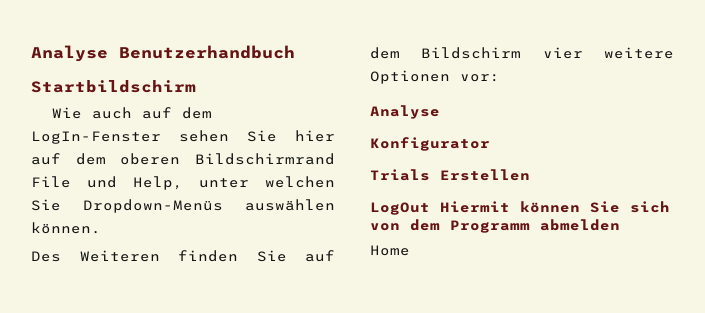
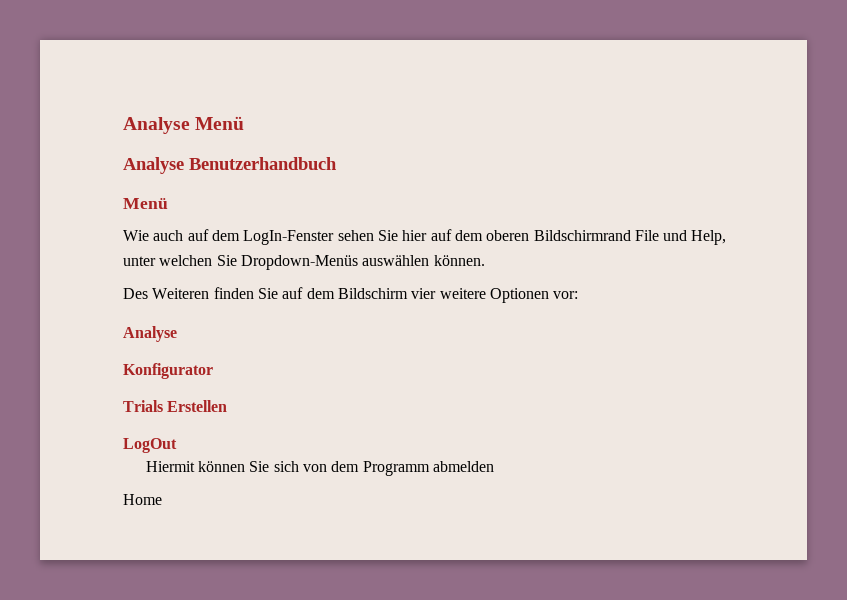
[31,45,108,62] Analyse -> [123,116,245,134] [123,157,184,174] Analyse Menü // Analyse
[31,80,196,93] Startbildschirm -> [123,198,168,209] Menü
(430, 208) none -> (177, 445) //

